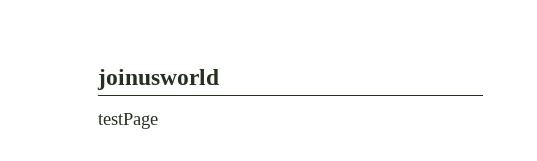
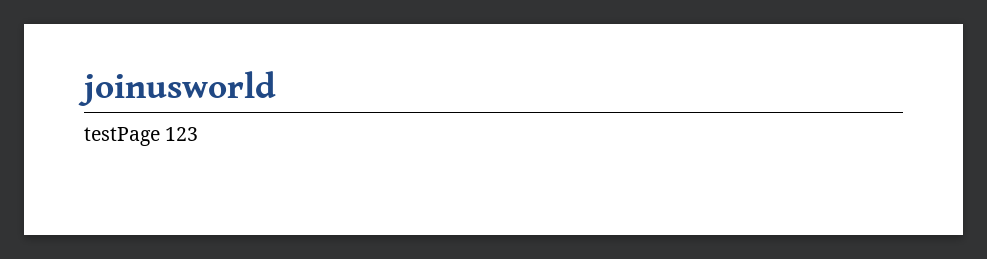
(158, 121) none -> [165,127,199,141] 123

